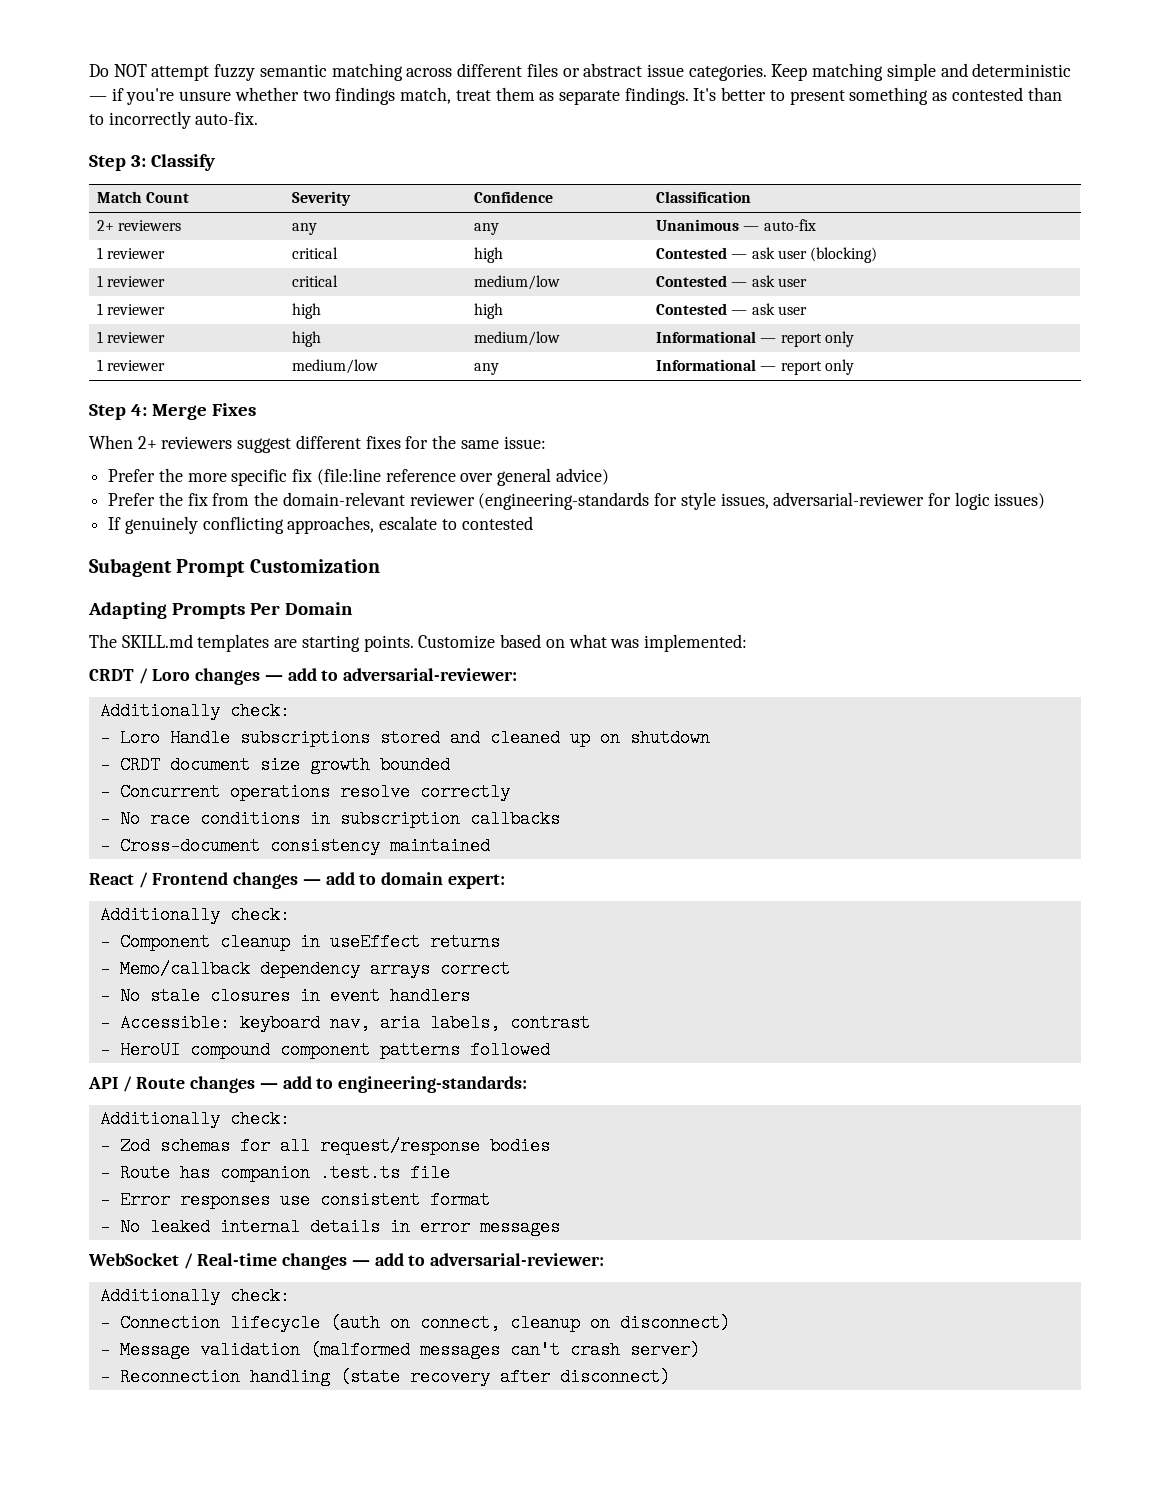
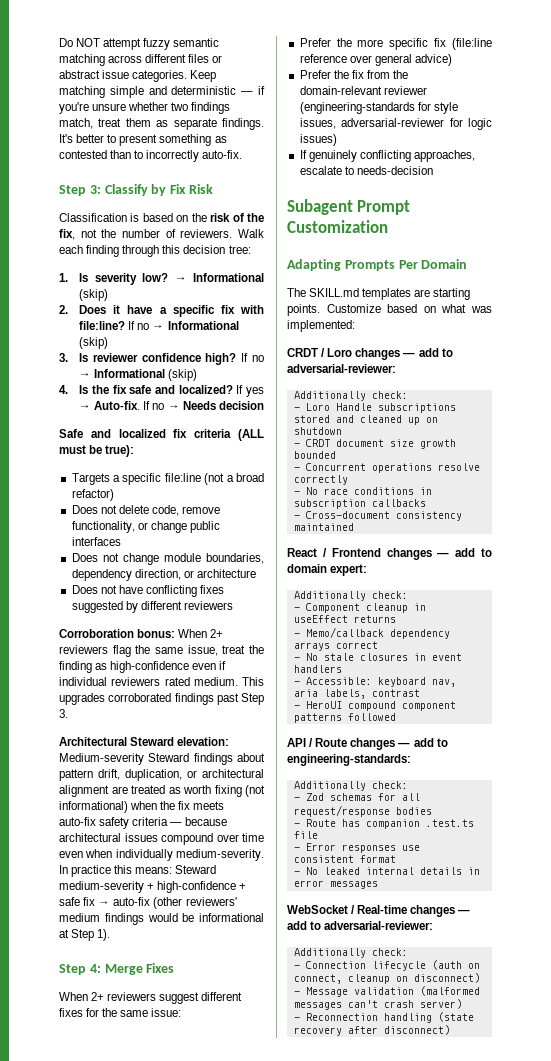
[96,191,190,203] [291,191,351,206] [473,191,553,203] [655,191,751,203] [96,220,182,231] [291,223,317,235] [473,223,499,235] [655,219,816,231] [96,247,166,259] [291,247,338,259] [473,247,503,263] [655,247,878,263] [96,275,166,287] [291,275,338,287] [473,275,560,290] [655,275,807,287] [96,303,166,315] [291,303,321,319] [473,303,503,319] [655,303,807,315] [96,331,166,343] [291,331,321,347] [473,331,560,346] [655,331,854,347] [96,359,166,371] [291,359,378,374] [473,363,499,375] [655,359,854,375] // Match Count | Severity | Confidence | Classification // 2+ reviewers | any | any | Unanimous — auto-fix // 1 reviewer | critical | high | Contested — ask user (blocking) // 1 reviewer | critical | medium/low | Contested — ask user // 1 reviewer | high | high | Contested — ask user // 1 reviewer | high | medium/low | Informational — report only // 1 reviewer | medium/low | any | Informational — report only -> [151,184,213,196] [59,213,264,222] [59,229,264,240] [59,245,251,257] [59,273,264,285] [79,289,109,301] [59,305,264,317] [79,321,239,330] [79,337,109,349] [59,353,264,365] [79,369,198,381] [59,385,264,397] [79,401,264,410] [59,429,264,441] [59,445,135,457] [71,473,264,485] [71,489,114,501] [71,505,221,516] [71,521,220,533] [71,537,121,546] [71,553,264,565] [71,569,256,581] [71,585,225,597] [71,601,233,613] [59,629,224,638] [59,645,264,657] [59,661,227,673] [59,677,264,686] [59,693,264,705] [59,709,68,718] [59,737,230,746] [59,753,265,765] [59,769,264,781] [59,785,265,797] [59,801,225,813] [59,817,228,829] [59,833,264,845] [59,849,264,861] [59,865,217,877] [59,881,247,893] [59,897,237,909] [59,913,264,925] [59,929,111,941] by Fix Risk // Classification is based on the risk of the fix, not the number of reviewers. Walk each finding through this decision tree: // 1. Is severity low? → Informational (skip) // 2. Does it have a specific fix with file:line? If no → Informational (skip) // 3. Is reviewer confidence high? If no → Informational (skip) // 4. Is the fix safe and localized? If yes → Auto-fix. If no → Needs decision // Safe and localized fix criteria (ALL must be true): // Targets a specific file:line (not a broad refactor) // Does not delete code, remove functionality, or change public interfaces // Does not change module boundaries, dependency direction, or architecture // Does not have conflicting fixes suggested by different reviewers // Corroboration bonus: When 2+ reviewers flag the same issue, treat the finding as high-confidence even if individual reviewers rated medium. This upgrades corroborated findings past Step 3. // Architectural Steward elevation: Medium-severity Steward findings about pattern drift, duplication, or architectural alignment are treated as worth fixing (not informational) when the fix meets auto-fix safety criteria — because architectural issues compound over time even when individually medium-severity. In practice this means: Steward medium-severity + high-confidence + safe fix → auto-fix (other reviewers' medium findings would be informational at Step 1).
[461,516,533,530] contested -> [356,166,433,175] needs-decision

